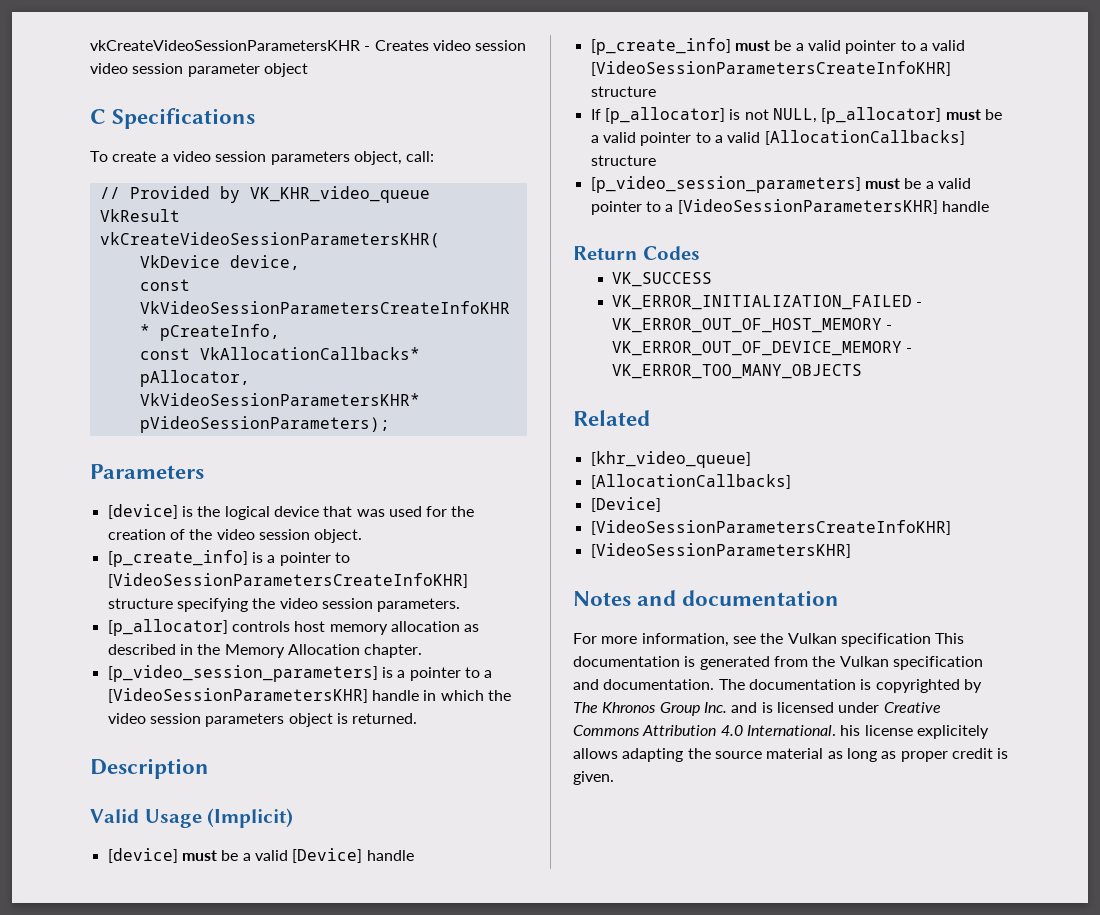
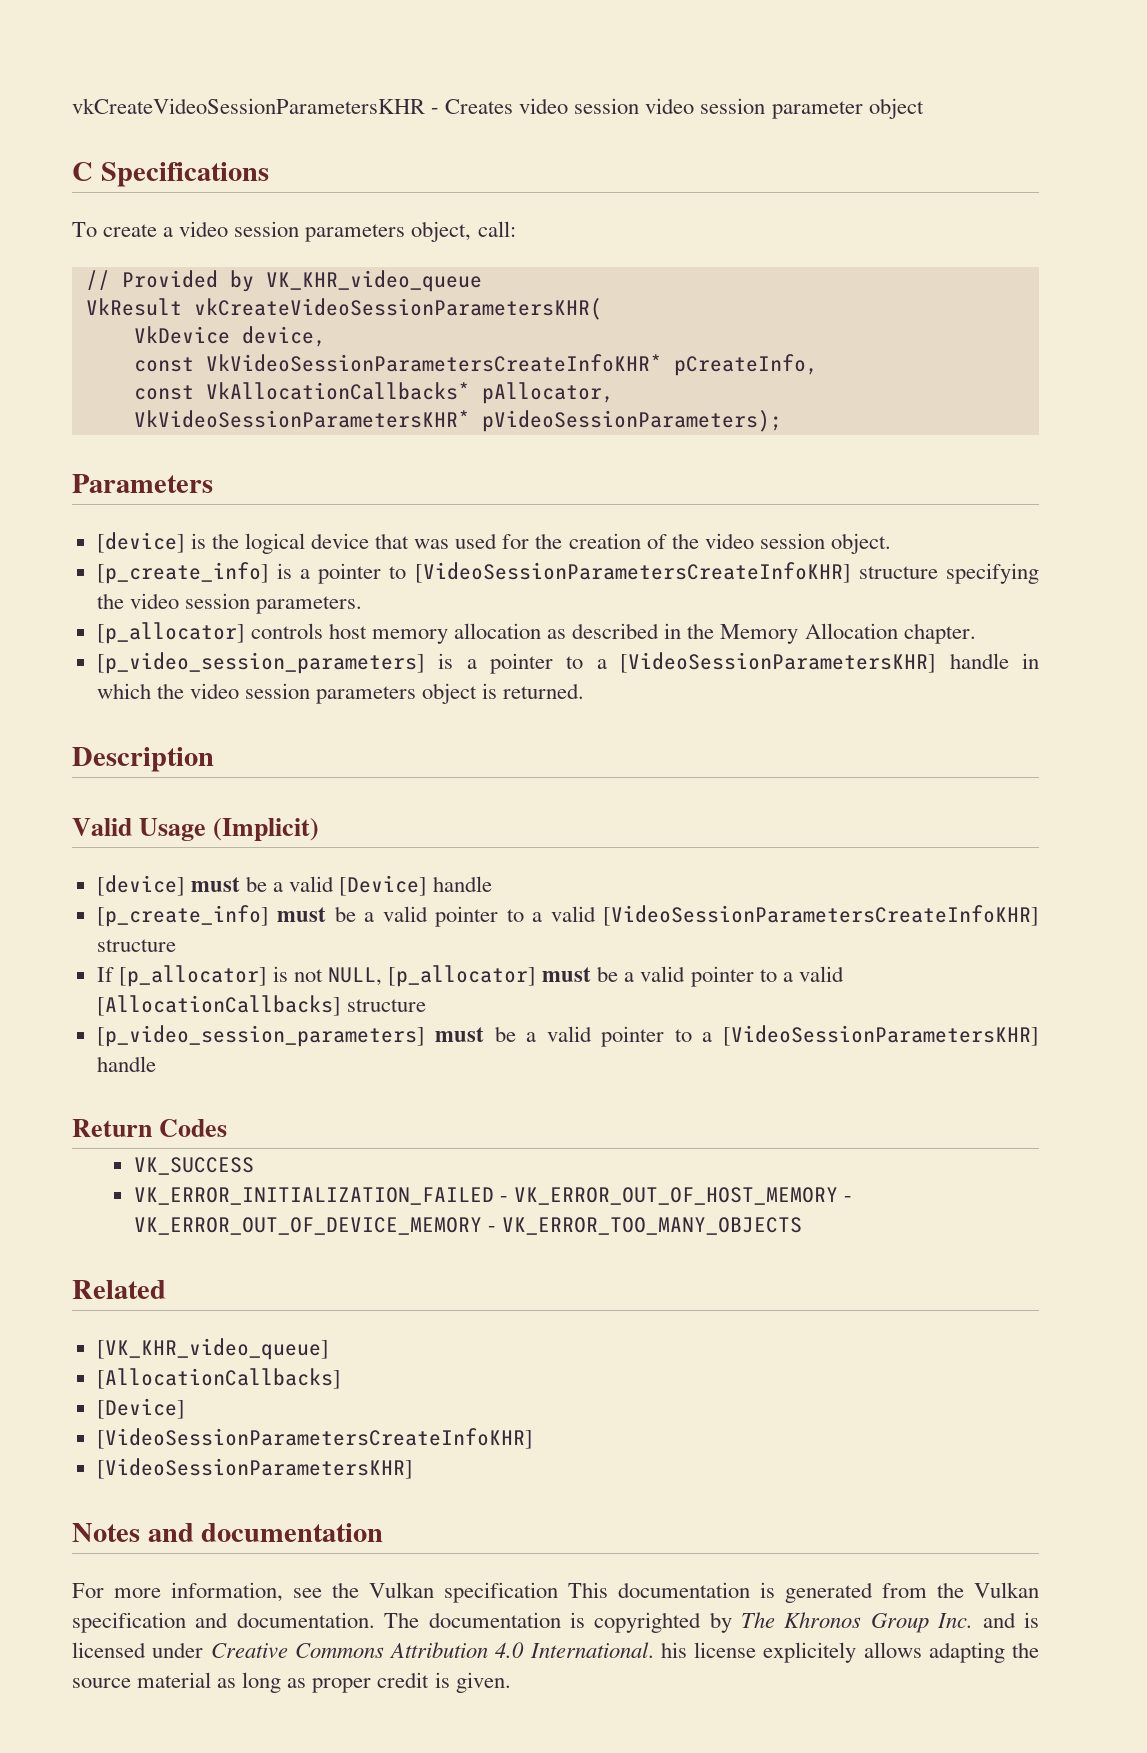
[590,451,751,468] [khr_video_queue] -> [96,1338,329,1360] [VK_KHR_video_queue]

